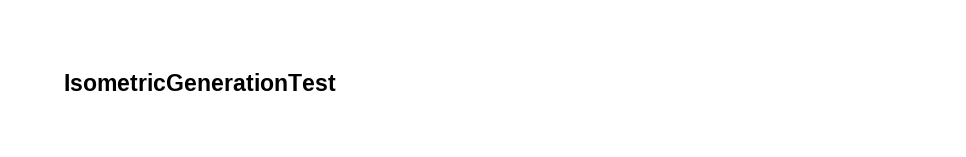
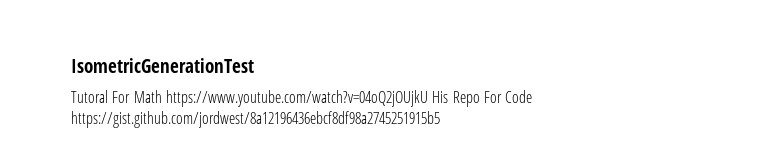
(336, 82) none -> [71,90,533,107] [71,111,440,128] // Tutoral For Math https://www.youtube.com/watch?v=04oQ2jOUjkU His Repo For Code https://gist.github.com/jordwest/8a12196436ebcf8df98a2745251915b5

